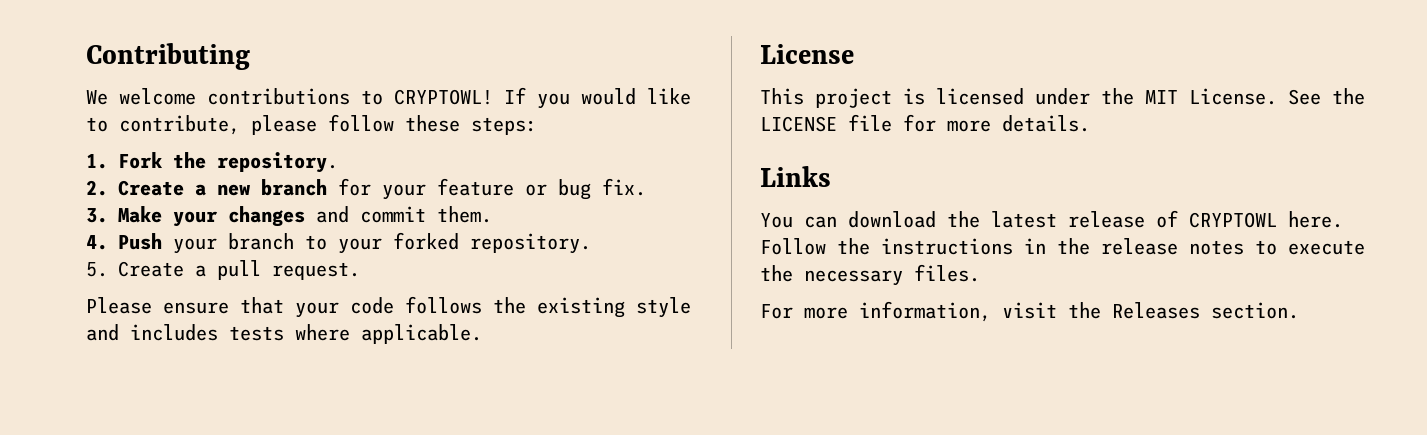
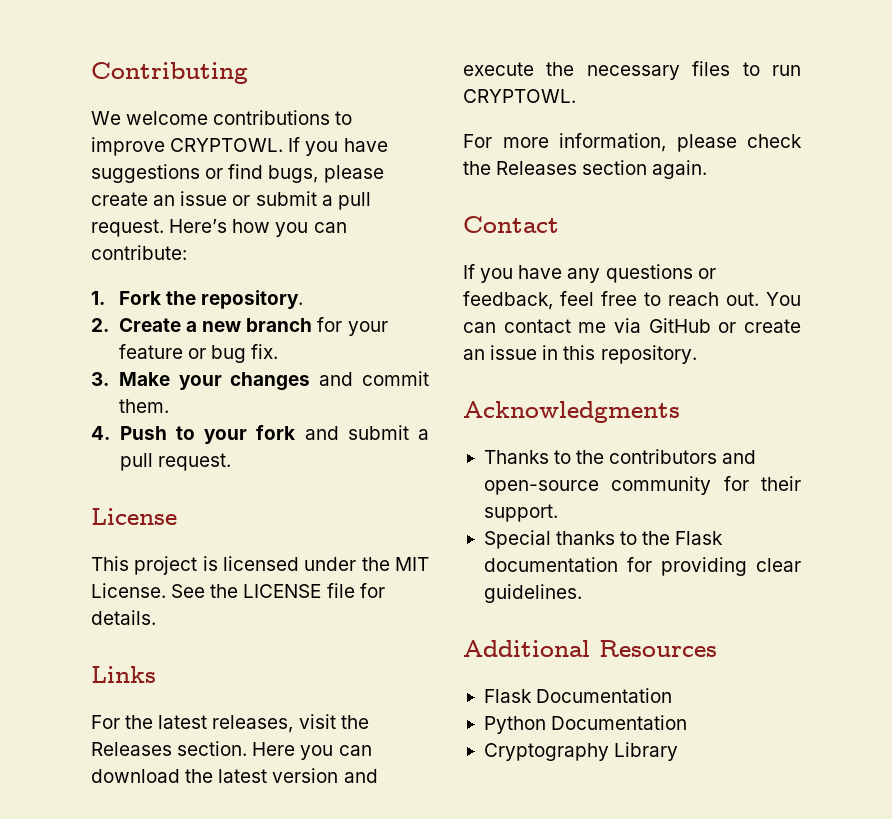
[394,87,691,109] [86,114,537,135] CRYPTOWL! If you would like to contribute, please follow these steps: -> [91,137,388,156] [91,164,384,183] [91,191,371,210] [91,219,347,237] [91,245,187,260] improve CRYPTOWL. If you have suggestions or find bugs, please create an issue or submit a pull request. Here’s how you can contribute:
[173,232,591,254] [86,260,360,280] [86,296,691,318] [86,324,482,344] your branch to your forked repository. // 5. Create a pull request. // Please ensure that your code follows the existing style and includes tests where applicable. -> [175,425,429,444] [119,453,231,471] to your fork and submit a pull request.
[947,120,991,132] more -> (385, 590) none
[760,210,1343,228] [760,238,1365,255] [760,264,980,286] [760,301,1299,322] You can download the latest release of CRYPTOWL here. Follow the instructions in the release notes to execute the necessary files. // For more information, visit the Releases section. -> [91,714,369,733] [91,741,372,760] [91,768,378,783] [463,61,801,80] [463,89,576,103] [463,133,802,152] [463,160,708,179] [463,216,559,233] [463,264,716,283] [463,291,801,310] [463,318,801,333] [463,345,697,364] [463,401,680,423] [483,449,757,464] [483,476,801,495] [483,504,558,522] [483,530,724,549] [483,557,801,576] [483,584,582,603] [463,640,717,657] [483,688,673,703] [483,715,688,734] [483,742,679,761] For the latest releases, visit the Releases section. Here you can download the latest version and execute the necessary files to run CRYPTOWL. // For more information, please check the Releases section again. // Contact // If you have any questions or feedback, feel free to reach out. You can contact me via GitHub or create an issue in this repository. // Acknowledgments // Thanks to the contributors and open-source community for their support. // Special thanks to the Flask documentation for providing clear guidelines. // Additional Resources // Flask Documentation // Python Documentation // Cryptography Library

